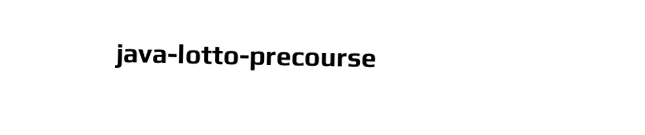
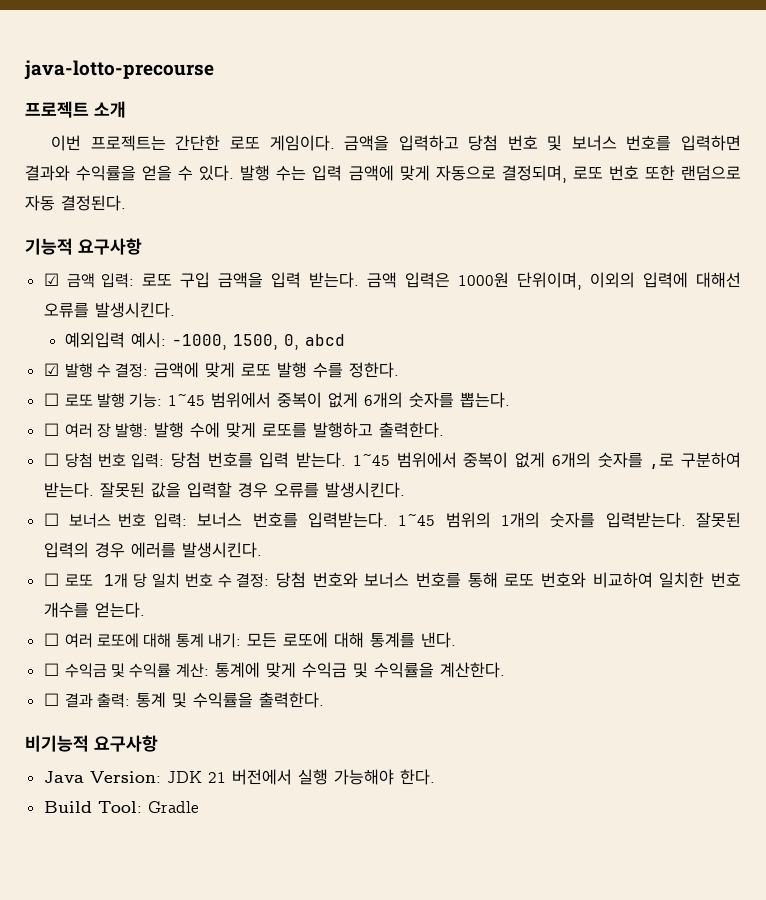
(377, 58) none -> [25,101,126,118] [51,135,742,151] [25,165,742,183] [25,195,126,211] [25,238,142,255] [43,272,741,290] [43,302,175,318] [65,332,346,350] [43,362,400,378] [43,392,511,408] [43,422,445,438] [43,452,741,469] [43,482,405,498] [43,512,741,528] [43,542,262,558] [43,572,741,588] [43,602,145,618] [43,632,456,648] [43,662,505,678] [43,692,325,708] [25,735,158,752] [43,769,435,785] [43,801,199,813] // 프로젝트 소개 // 이번 프로젝트는 간단한 로또 게임이다. 금액을 입력하고 당첨 번호 및 보너스 번호를 입력하면 결과와 수익률을 얻을 수 있다. 발행 수는 입력 금액에 맞게 자동으로 결정되며, 로또 번호 또한 랜덤으로 자동 결정된다. // 기능적 요구사항 // ☑ 금액 입력: 로또 구입 금액을 입력 받는다. 금액 입력은 1000원 단위이며, 이외의 입력에 대해선 오류를 발생시킨다. // 예외입력 예시: -1000, 1500, 0, abcd // ☑ 발행 수 결정: 금액에 맞게 로또 발행 수를 정한다. // ☐ 로또 발행 기능: 1~45 범위에서 중복이 없게 6개의 숫자를 뽑는다. // ☐ 여러 장 발행: 발행 수에 맞게 로또를 발행하고 출력한다. // ☐ 당첨 번호 입력: 당첨 번호를 입력 받는다. 1~45 범위에서 중복이 없게 6개의 숫자를 ,로 구분하여 받는다. 잘못된 값을 입력할 경우 오류를 발생시킨다. // ☐ 보너스 번호 입력: 보너스 번호를 입력받는다. 1~45 범위의 1개의 숫자를 입력받는다. 잘못된 입력의 경우 에러를 발생시킨다. // ☐ 로또 1개 당 일치 번호 수 결정: 당첨 번호와 보너스 번호를 통해 로또 번호와 비교하여 일치한 번호 개수를 얻는다. // ☐ 여러 로또에 대해 통계 내기: 모든 로또에 대해 통계를 낸다. // ☐ 수익금 및 수익률 계산: 통계에 맞게 수익금 및 수익률을 계산한다. // ☐ 결과 출력: 통계 및 수익률을 출력한다. // 비기능적 요구사항 // Java Version: JDK 21 버전에서 실행 가능해야 한다. // Build Tool: Gradle

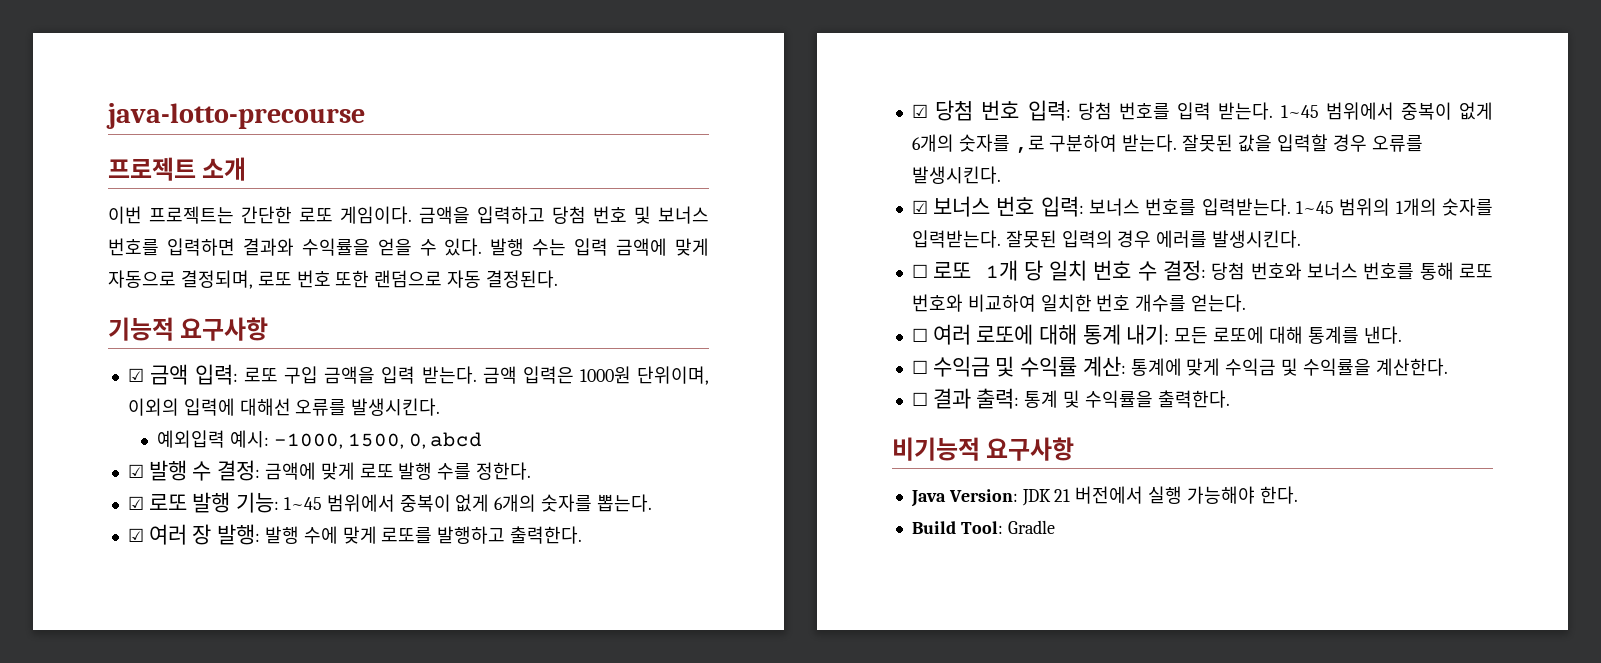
[43,393,59,406] ☐ -> [127,496,144,510] ☑
[43,423,59,436] ☐ -> [127,528,144,542] ☑
[43,453,59,466] ☐ -> [911,104,928,118] ☑
[43,513,59,526] ☐ -> [911,200,928,214] ☑

